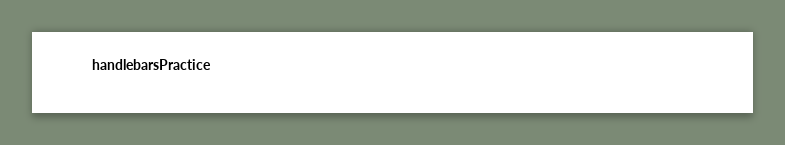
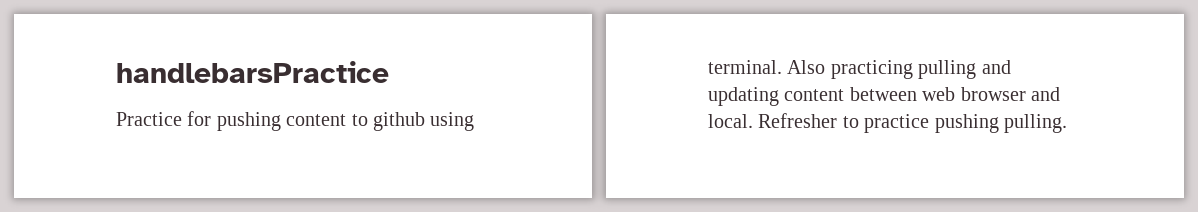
(211, 64) none -> [116,111,475,131] [708,60,1011,79] [708,87,1060,106] [708,113,1067,133] // Practice for pushing content to github using terminal. Also practicing pulling and updating content between web browser and local. Refresher to practice pushing pulling.

